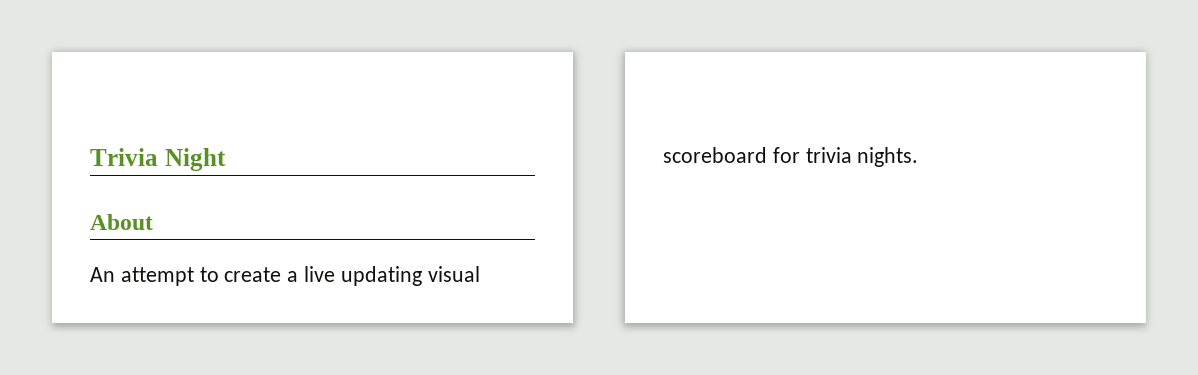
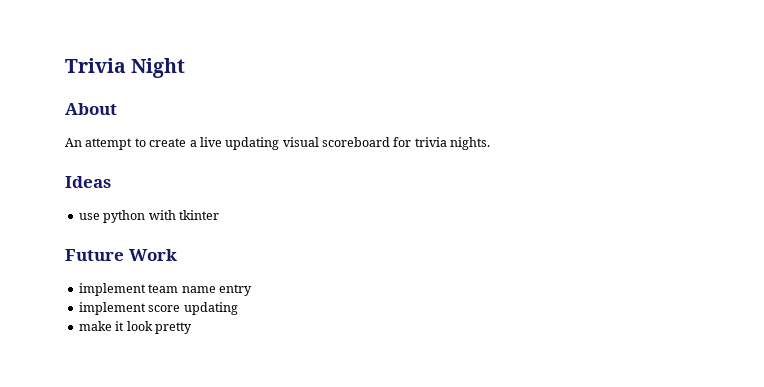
(919, 157) none -> [65,176,111,188] [78,210,219,223] [65,249,177,261] [78,283,252,296] [78,302,238,315] [78,321,192,334] // Ideas // use python with tkinter // Future Work // implement team name entry // implement score updating // make it look pretty

